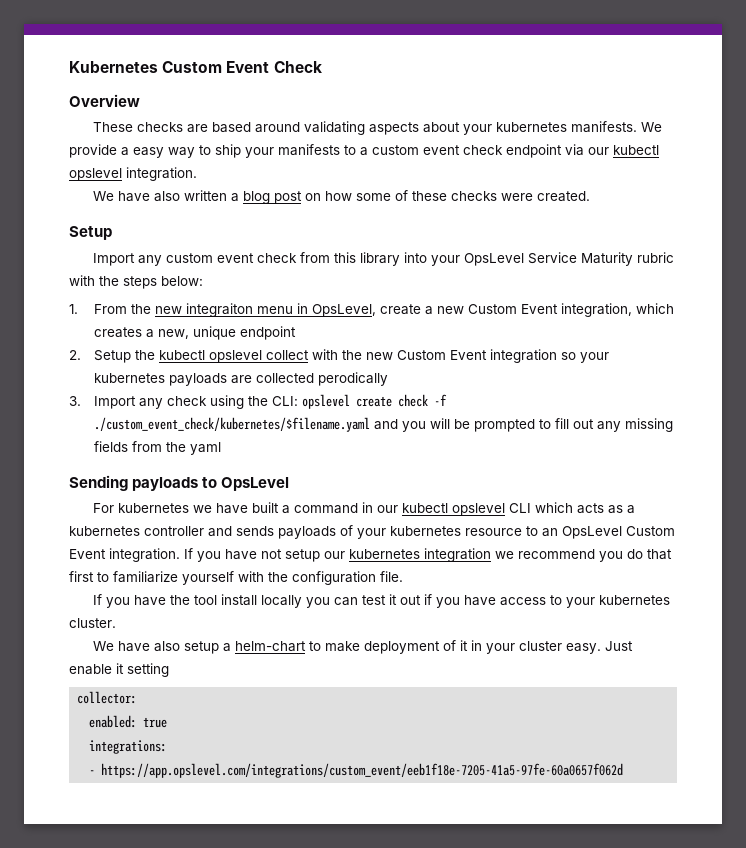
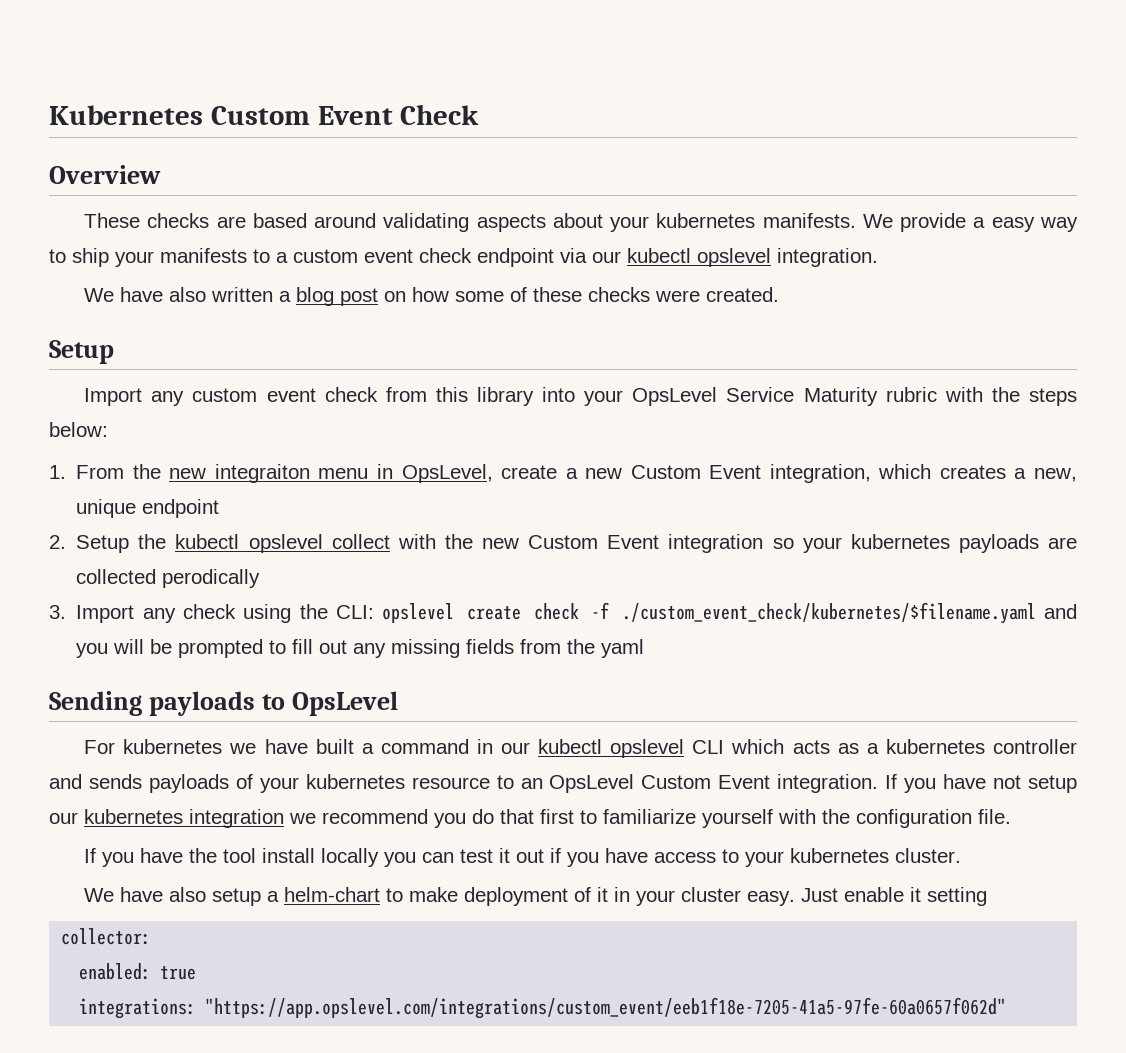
[89,763,624,778] // - https://app.opslevel.com/integrations/custom_event/eeb1f18e-7205-41a5-97fe-60a0657f062d -> [205,997,1007,1019] "https://app.opslevel.com/integrations/custom_event/eeb1f18e-7205-41a5-97fe-60a0657f062d"

